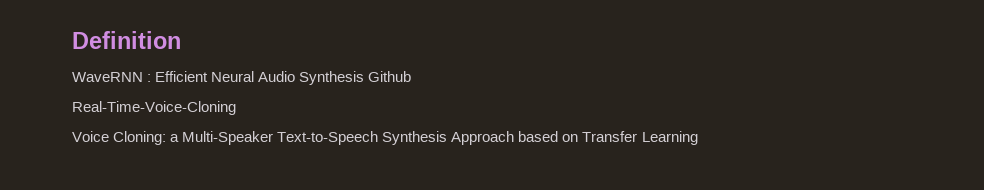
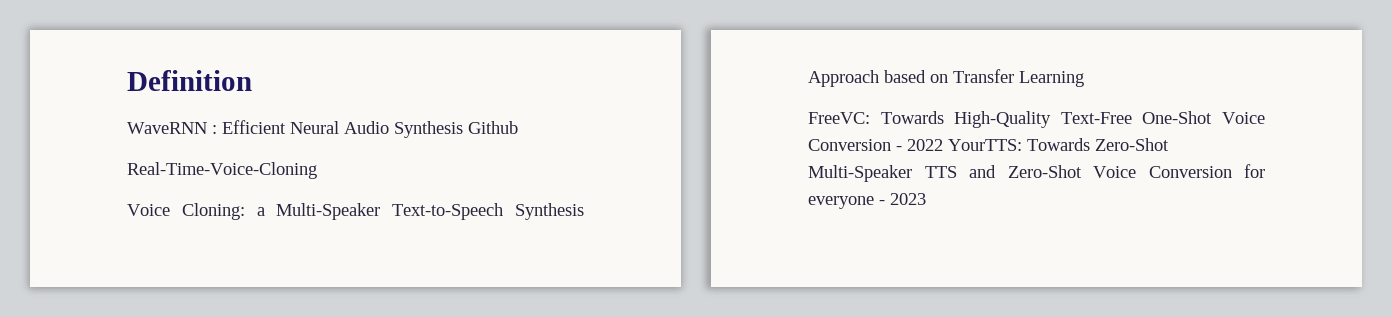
(698, 138) none -> [808,111,1265,128] [808,138,1169,151] [808,164,1265,182] [808,193,926,209] // FreeVC: Towards High-Quality Text-Free One-Shot Voice Conversion - 2022 YourTTS: Towards Zero-Shot Multi-Speaker TTS and Zero-Shot Voice Conversion for everyone - 2023

